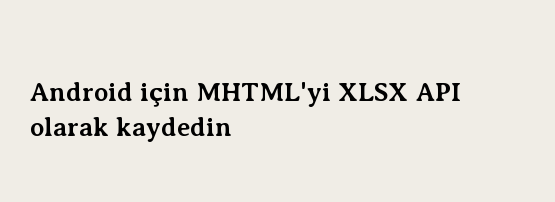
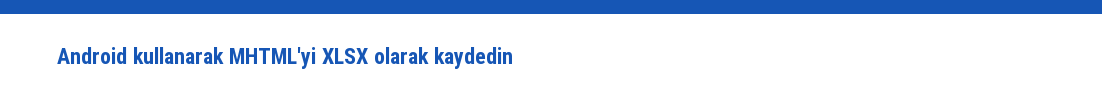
[140,83,190,107] için -> [132,47,224,64] kullanarak
[415,83,461,101] API -> (368, 56) none

